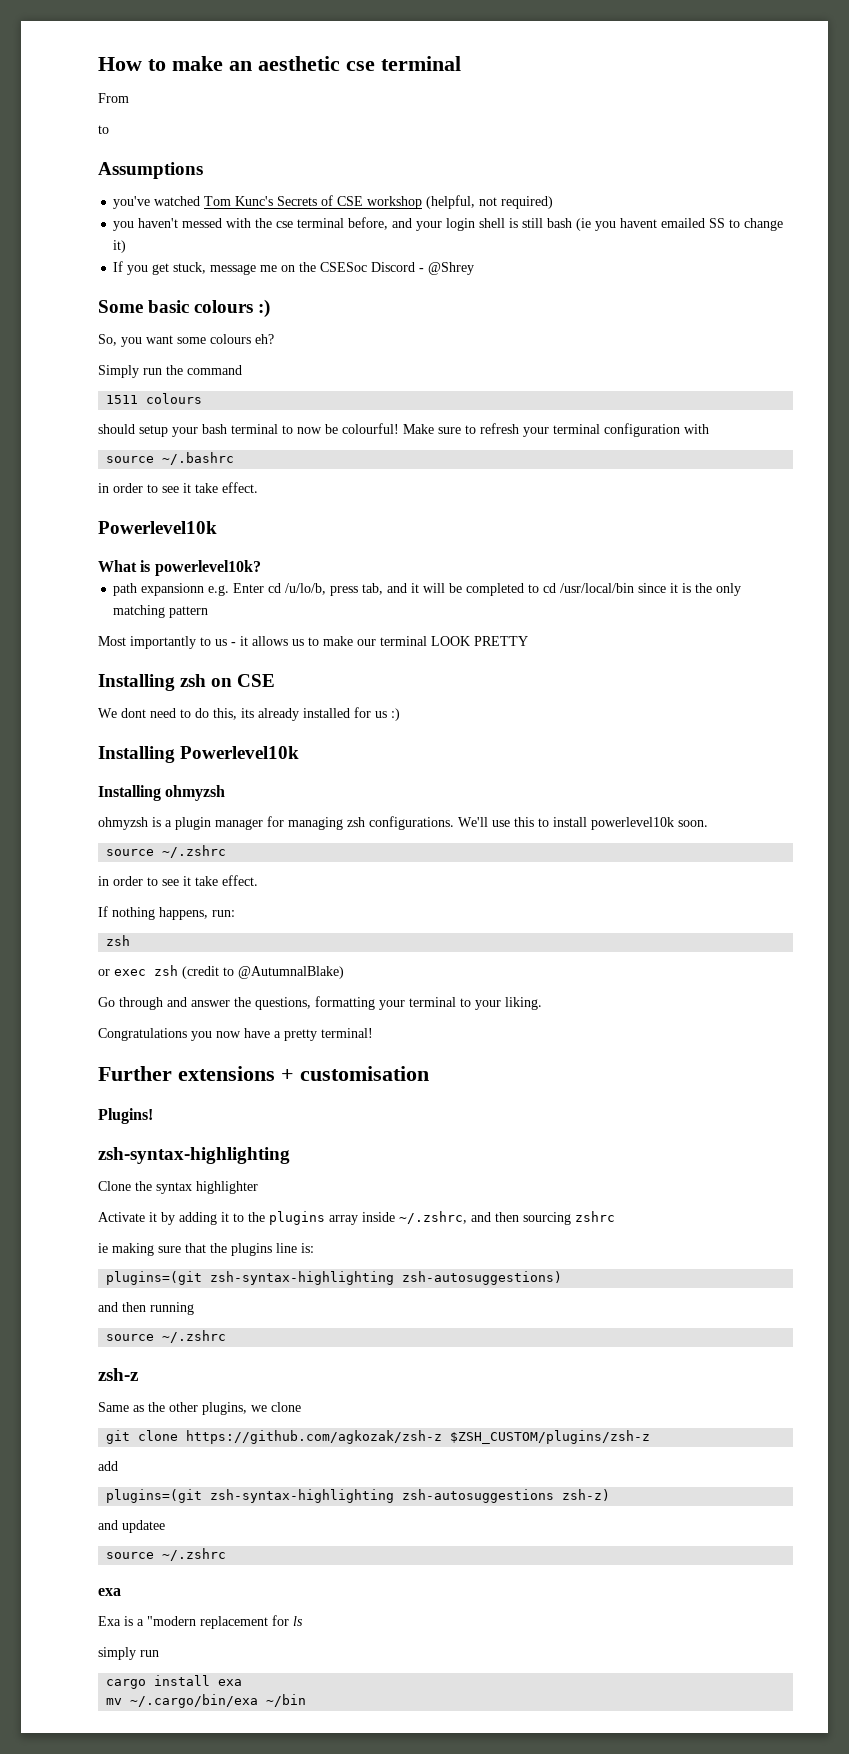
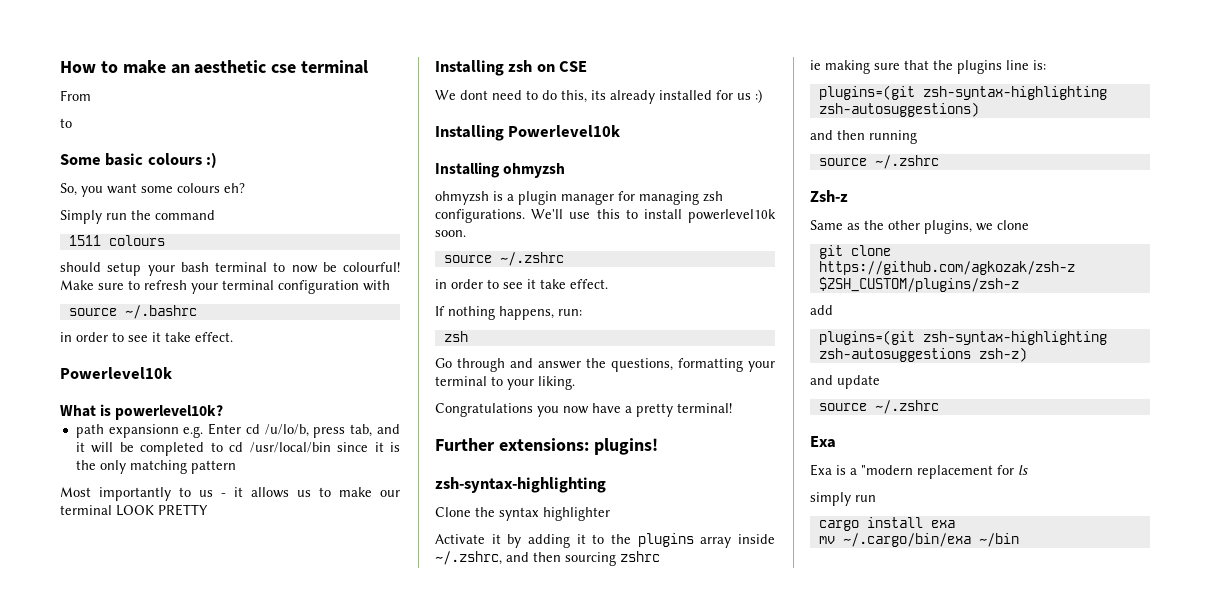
[98,162,203,179] [113,195,554,209] [113,217,784,231] [113,240,127,253] [113,261,475,275] // Assumptions // you've watched Tom Kunc's Secrets of CSE workshop (helpful, not required) // you haven't messed with the cse terminal before, and your login shell is still bash (ie you havent emailed SS to change it) // If you get stuck, message me on the CSESoc Discord - @Shrey -> (72, 123) none
[98,965,344,979] // or exec zsh (credit to @AutumnalBlake) -> (468, 336) none
[178,1066,429,1081] [98,1108,153,1124] extensions + customisation // Plugins! -> [498,438,658,455] extensions: plugins!
[98,1368,139,1381] zsh-z -> [810,190,848,202] Zsh-z
[122,1520,165,1533] [106,1548,227,1561] [98,1588,121,1596] updatee // source ~/.zshrc // exa -> [837,375,880,389] [818,400,939,414] [810,436,836,448] update // source ~/.zshrc // Exa

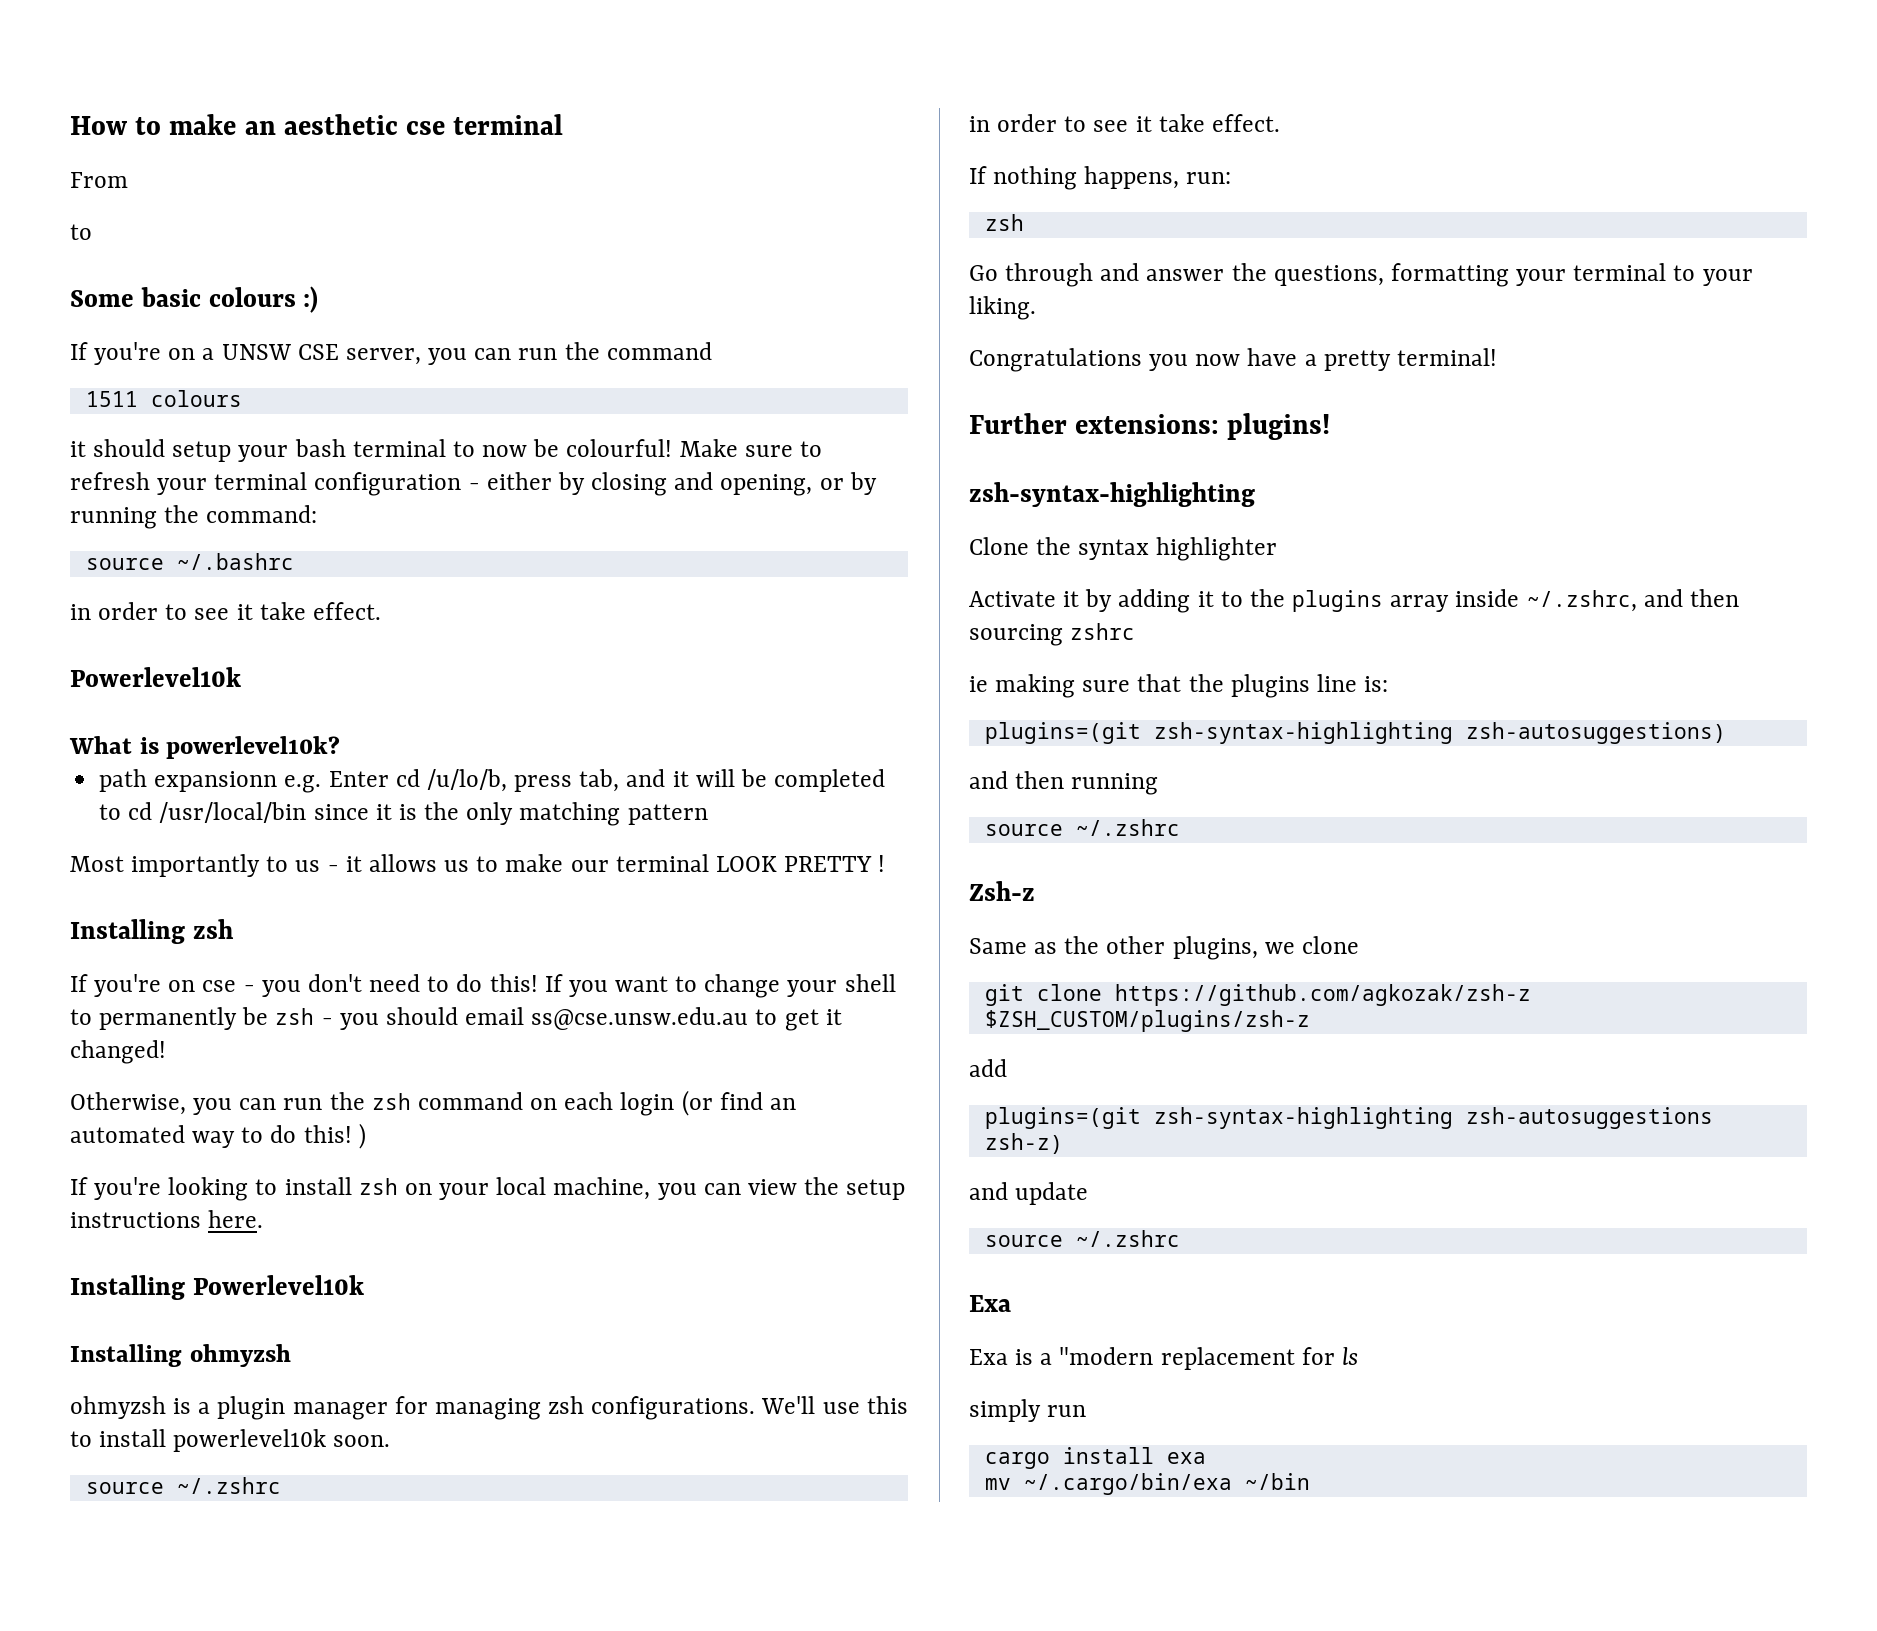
[60,183,245,197] [60,210,102,224] So, you want some colours eh? // Simply -> [70,342,512,365] If you're on a UNSW CSE server, you can
(165, 240) none -> [70,441,86,457] it
[363,280,390,291] with -> [468,472,877,496] [70,505,318,529] - either by closing and opening, or by running the command:
(208, 510) none -> [878,855,886,872] !
[536,61,588,72] [435,89,762,104] on CSE // We dont need to do this, its already installed for us :) -> [70,974,896,998] [70,1007,842,1031] [70,1040,166,1064] [70,1090,796,1116] [70,1123,366,1149] [70,1177,906,1201] [70,1210,264,1228] // If you're on cse - you don't need to do this! If you want to change your shell to permanently be zsh - you should email ss@cse.unsw.edu.au to get it changed! // Otherwise, you can run the zsh command on each login (or find an automated way to do this! ) // If you're looking to install zsh on your local machine, you can view the setup instructions here.

